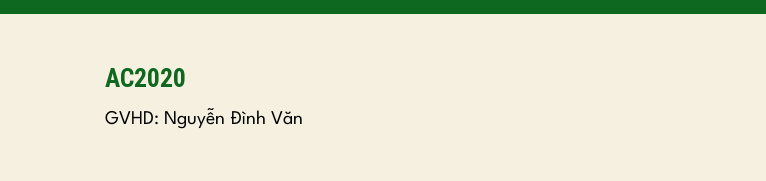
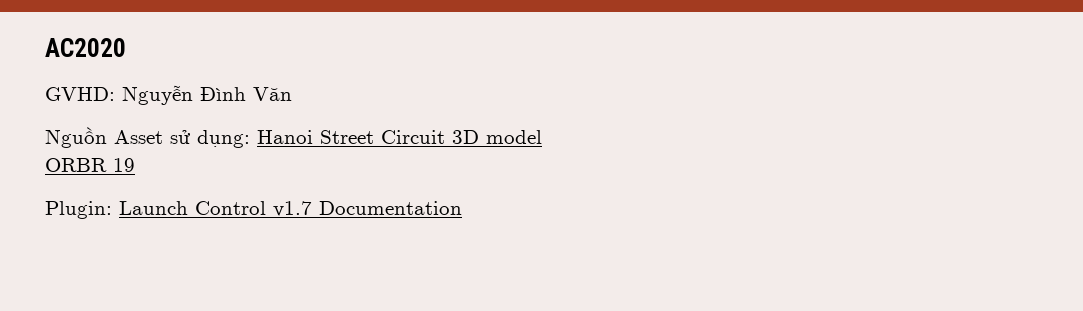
(303, 118) none -> [45,127,542,148] [45,158,135,172] [45,201,462,219] // Nguồn Asset sử dụng: Hanoi Street Circuit 3D model // ORBR 19 // Plugin: Launch Control v1.7 Documentation

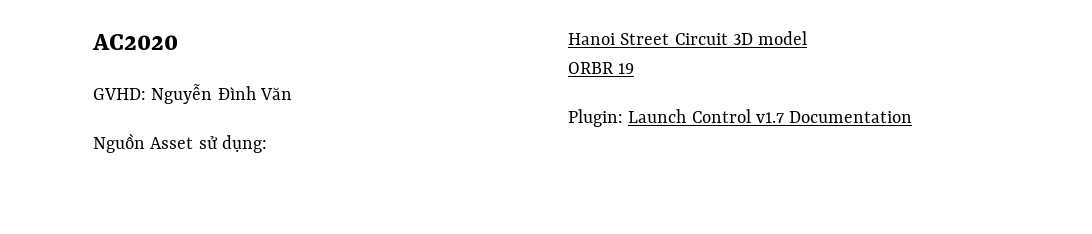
(250, 139) none -> (267, 144) //

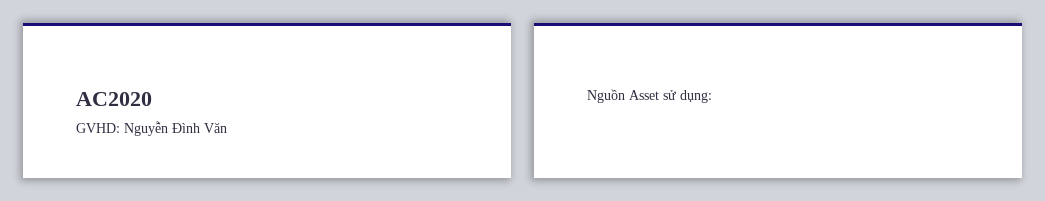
[568,31,808,45] [568,62,635,74] [568,109,913,127] // Hanoi Street Circuit 3D model // ORBR 19 // Plugin: Launch Control v1.7 Documentation -> (712, 96) none

